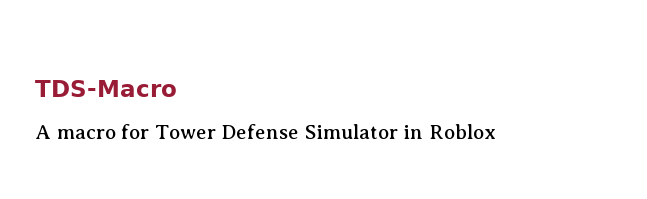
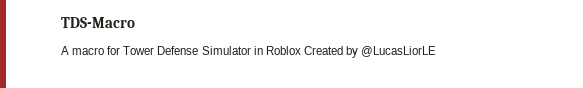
(496, 131) none -> [303,46,437,58] Created by @LucasLiorLE

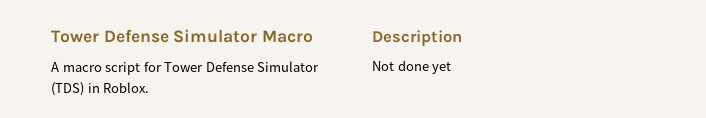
[61,17,135,28] TDS-Macro -> [51,29,314,43] Tower Defense Simulator Macro
(105, 51) none -> [105,62,141,75] script
[253,46,437,58] in Roblox Created by @LucasLiorLE -> [51,82,150,96] [372,30,462,46] [372,60,452,74] (TDS) in Roblox. // Description // Not done yet

